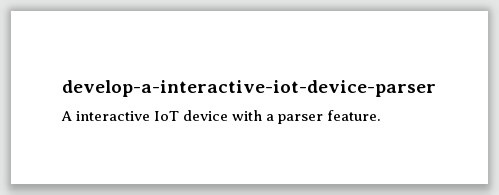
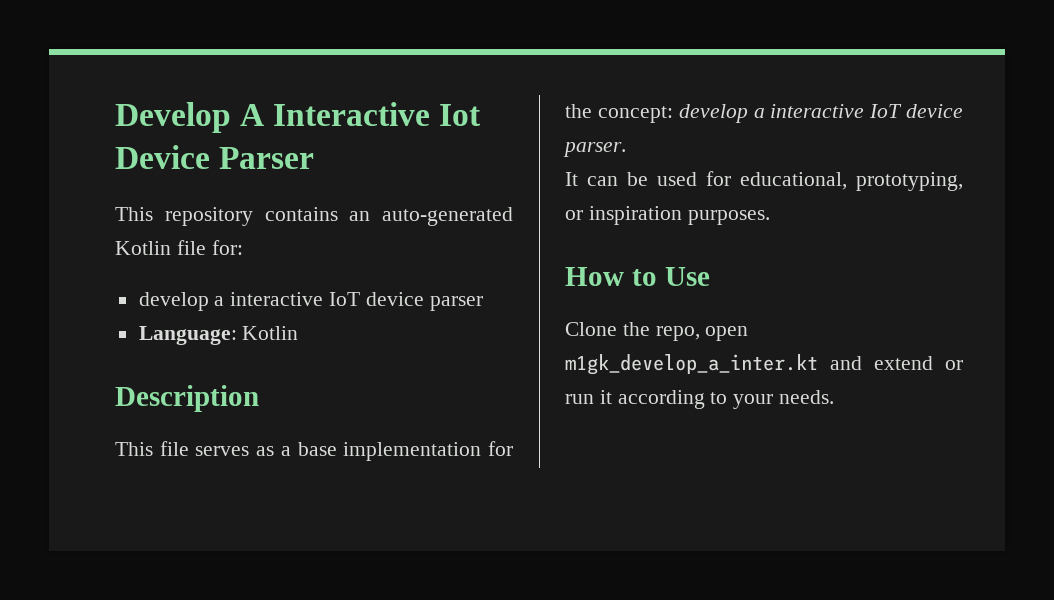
[62,80,436,97] [61,110,382,124] develop-a-interactive-iot-device-parser // A interactive IoT device with a parser feature. -> [115,102,482,133] [115,145,315,169] [115,207,513,226] [115,240,243,255] [138,292,483,311] [138,326,299,345] [115,385,259,412] [115,441,513,461] [565,104,963,123] [563,142,626,157] [565,171,963,191] [565,206,770,225] [565,267,710,286] [565,322,749,341] [565,354,963,375] [565,390,835,409] Develop A Interactive Iot Device Parser // This repository contains an auto-generated Kotlin file for: // develop a interactive IoT device parser // Language: Kotlin // Description // This file serves as a base implementation for the concept: develop a interactive IoT device parser. // It can be used for educational, prototyping, or inspiration purposes. // How to Use // Clone the repo, open m1gk_develop_a_inter.kt and extend or run it according to your needs.

